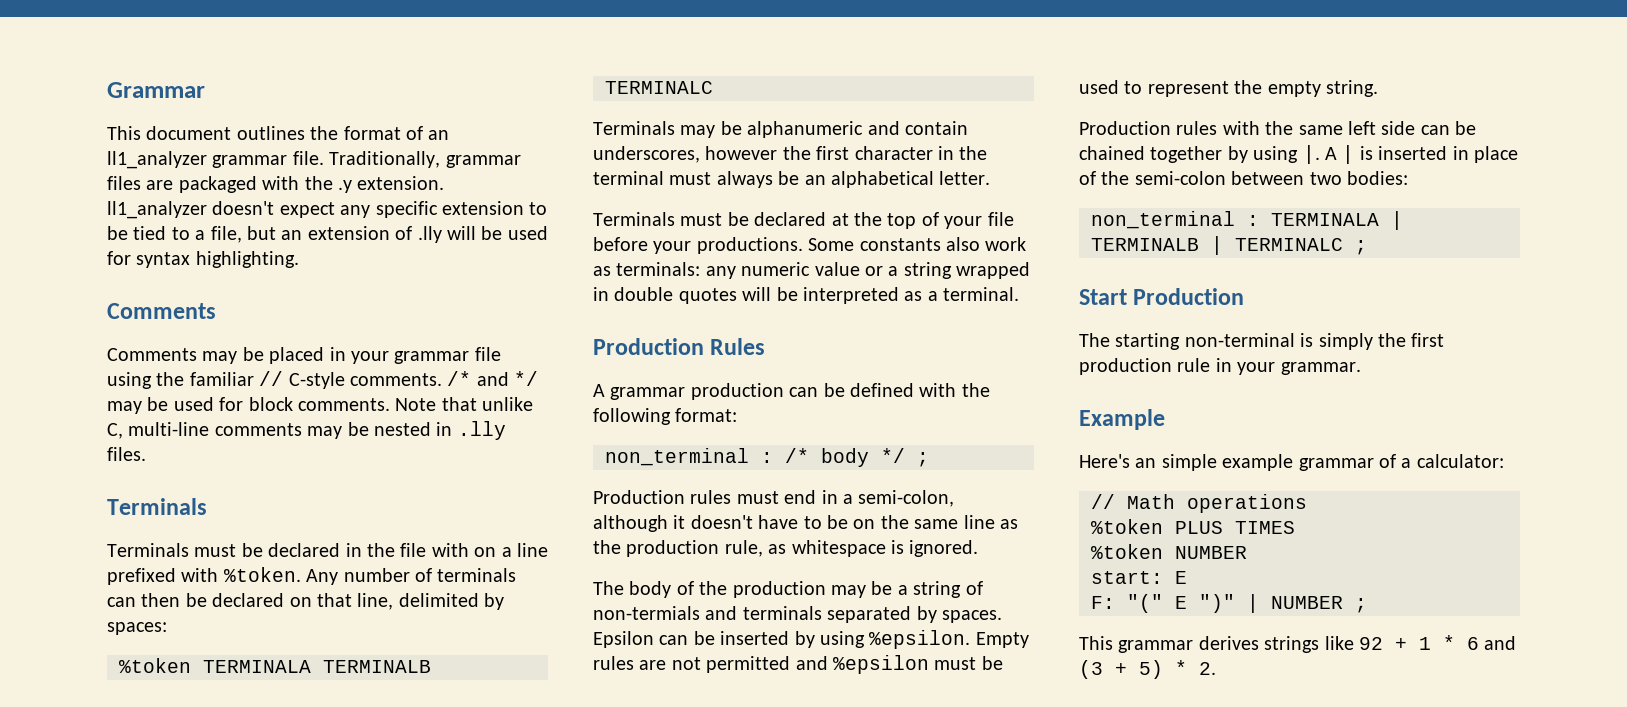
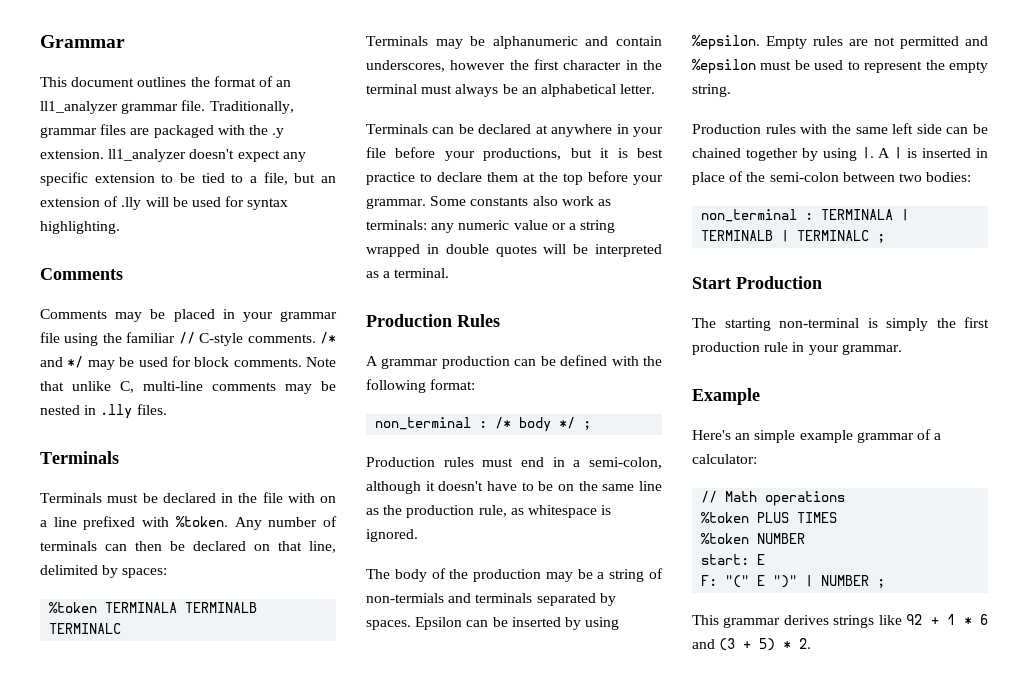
[680,213,723,226] must -> [432,127,455,134] can
[854,212,939,229] the top of -> [551,124,629,137] anywhere in
[696,237,803,254] productions. -> [483,148,663,161] [366,171,663,185] [366,198,426,209] productions, but it is best practice to declare them at the top before your grammar.

